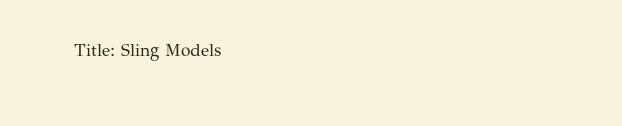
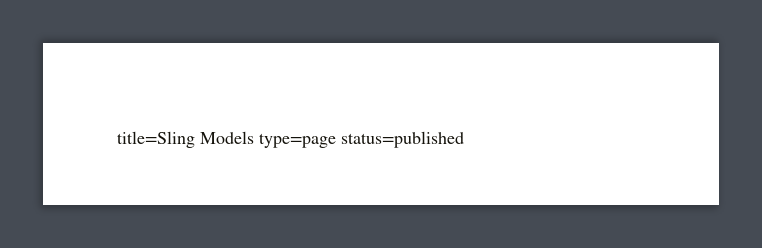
[74,43,221,61] Title: Sling Models -> [117,131,464,148] title=Sling Models type=page status=published

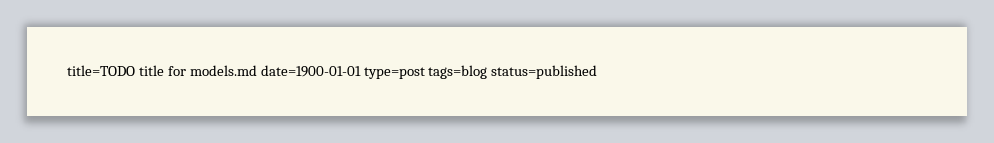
[117,131,336,148] title=Sling Models type=page -> [67,65,488,79] title=TODO title for models.md date=1900-01-01 type=post tags=blog

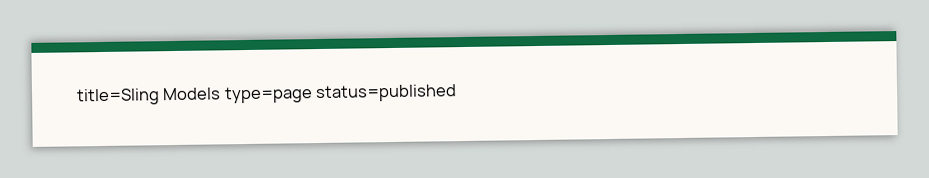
[67,65,488,79] title=TODO title for models.md date=1900-01-01 type=post tags=blog -> [76,86,313,106] title=Sling Models type=page

